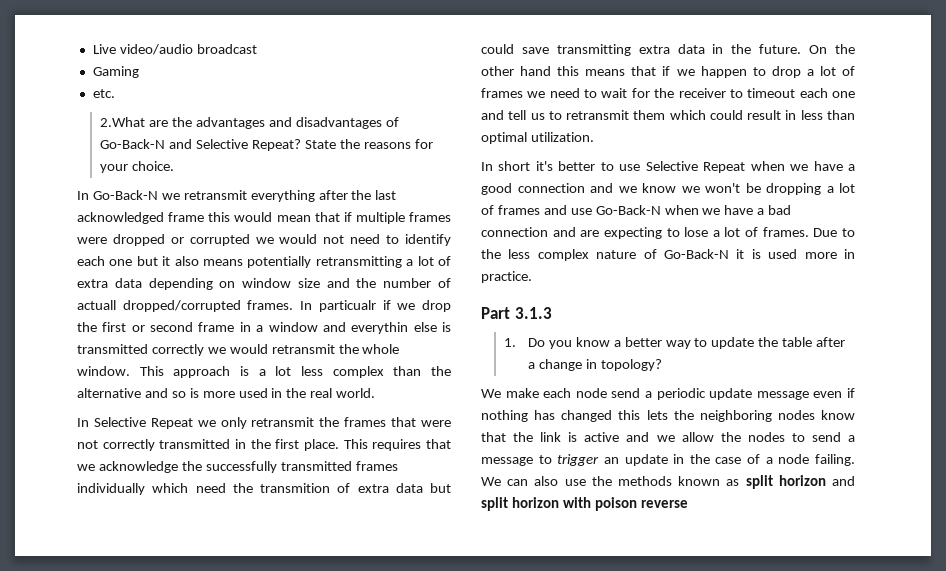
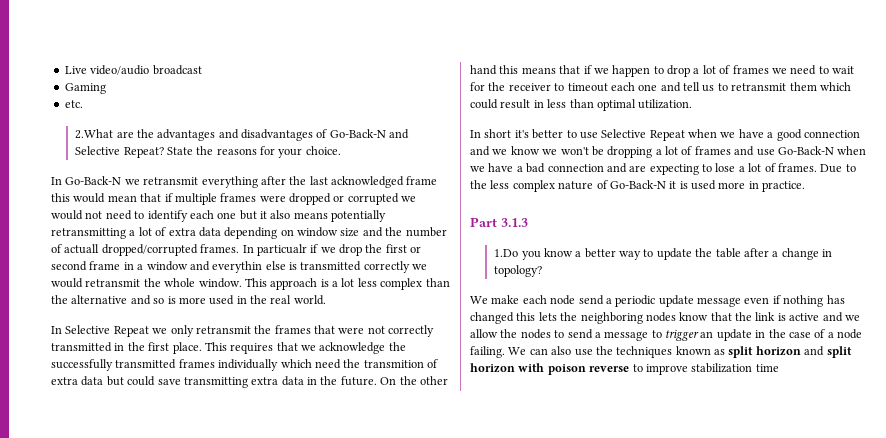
[504,338,545,347] 1. Do -> [494,249,519,257] 1.Do
[618,476,672,486] methods -> [616,346,673,358] techniques
(688, 504) none -> [632,363,779,375] to improve stabilization time

